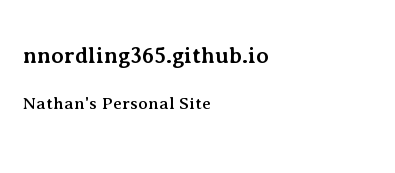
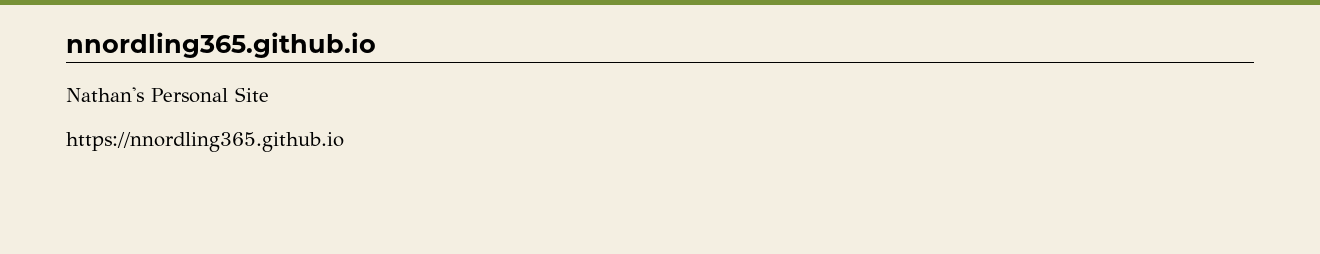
(212, 103) none -> [66,132,344,152] // https://nnordling365.github.io

